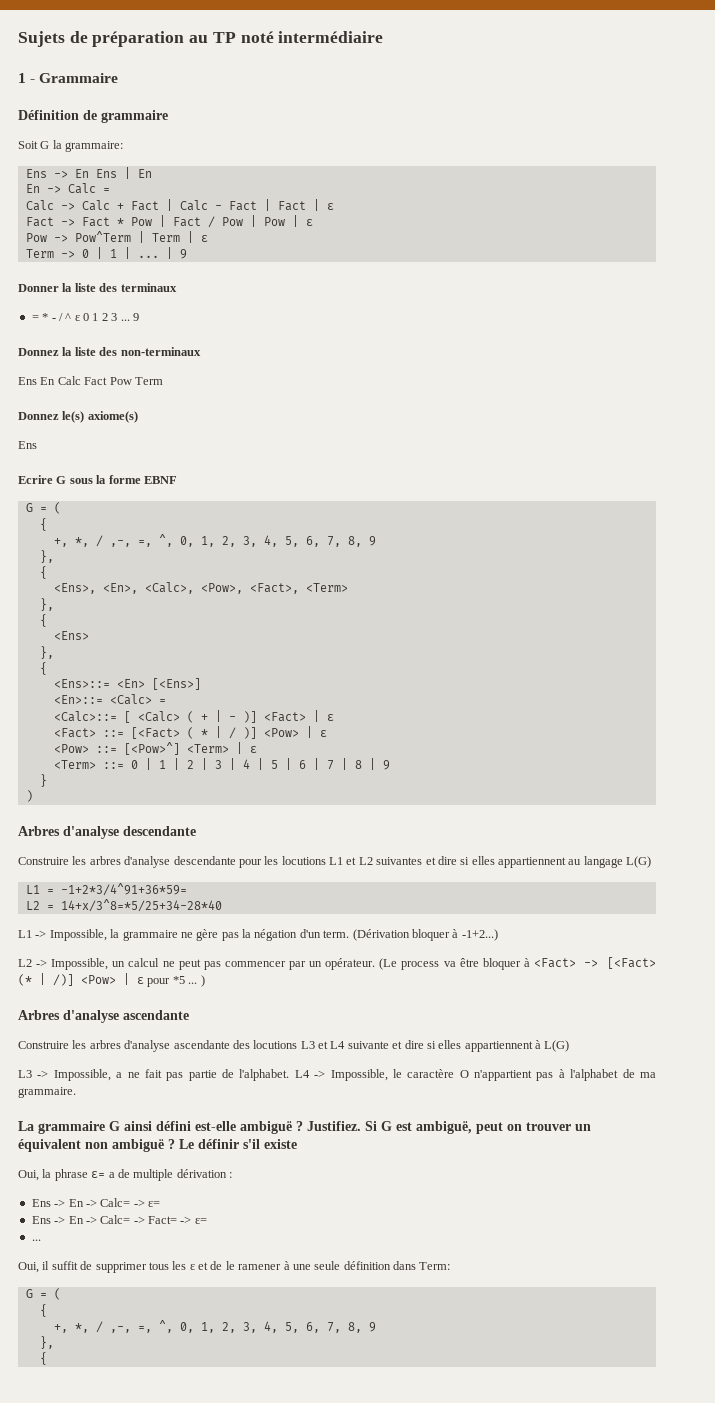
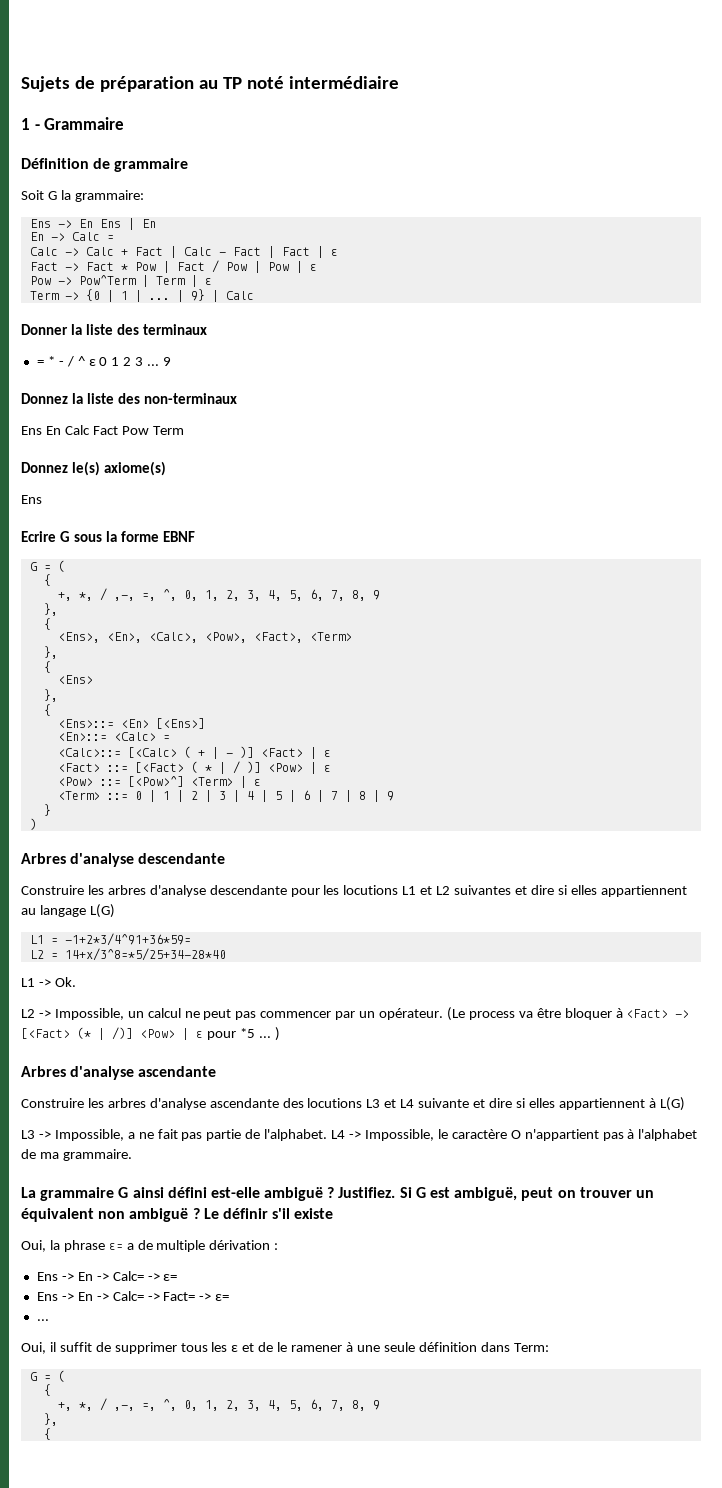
[81,249,89,258] 0 -> [85,289,100,301] {0
[179,249,187,259] 9 -> [190,289,254,302] 9} | Calc
[123,711,180,723] [ <Calc> -> [127,747,177,758] [<Calc>
[49,929,498,941] Impossible, la grammaire ne gère pas la négation d'un term. (Dérivation bloquer à -1+2...) -> [54,977,76,987] Ok.

